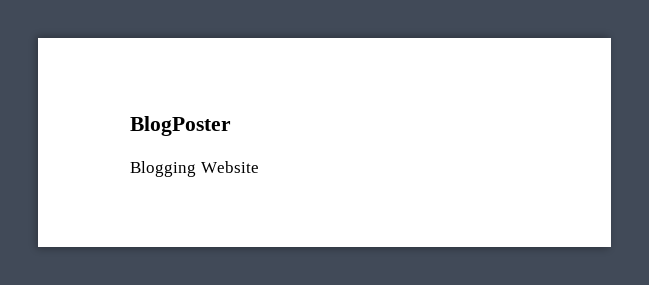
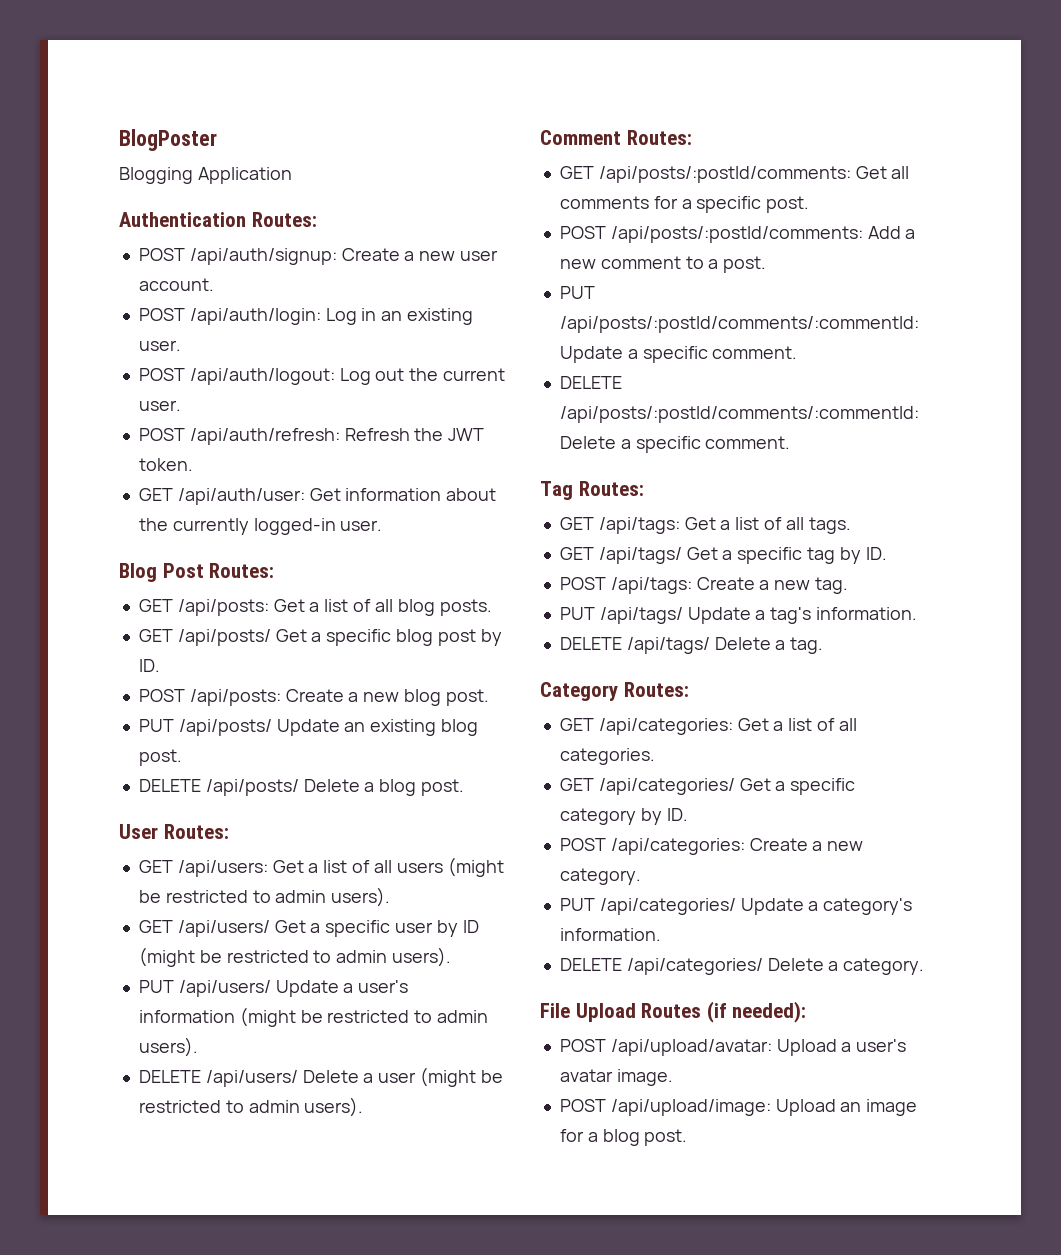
[200,161,259,173] Website -> [197,167,292,184] [119,212,317,227] [138,248,499,265] [138,278,214,291] [138,308,474,325] [138,340,181,351] [138,368,506,385] [138,400,181,411] [138,428,485,445] [138,458,193,471] [138,488,497,505] [138,518,383,535] [119,563,275,582] [138,599,492,616] [138,629,502,646] [138,659,160,672] [138,689,489,706] [138,719,479,736] [138,749,182,766] [138,779,465,796] [119,824,229,839] [138,857,504,877] [138,887,391,907] [138,920,479,937] [138,947,452,967] [138,980,409,997] [138,1007,489,1027] [138,1037,198,1057] [138,1067,503,1087] [138,1097,364,1117] [540,130,692,145] [559,166,910,183] [559,196,810,213] [559,226,916,243] [559,256,767,273] [559,286,595,299] [559,316,919,333] [559,346,798,363] [559,376,622,389] [559,406,919,423] [559,436,791,453] [540,481,644,500] [559,517,851,534] [559,547,887,564] [559,577,849,594] [559,607,918,624] [559,637,824,654] [540,682,689,701] [559,718,857,735] [559,748,655,765] [559,778,856,795] [559,808,688,825] [559,838,864,855] [559,868,641,885] [559,898,913,915] [559,928,661,941] [559,958,925,975] [540,1001,807,1023] [559,1039,907,1056] [559,1069,673,1086] [559,1099,918,1116] [559,1129,688,1146] Application // Authentication Routes: // POST /api/auth/signup: Create a new user account. // POST /api/auth/login: Log in an existing user. // POST /api/auth/logout: Log out the current user. // POST /api/auth/refresh: Refresh the JWT token. // GET /api/auth/user: Get information about the currently logged-in user. // Blog Post Routes: // GET /api/posts: Get a list of all blog posts. // GET /api/posts/ Get a specific blog post by ID. // POST /api/posts: Create a new blog post. // PUT /api/posts/ Update an existing blog post. // DELETE /api/posts/ Delete a blog post. // User Routes: // GET /api/users: Get a list of all users (might be restricted to admin users). // GET /api/users/ Get a specific user by ID (might be restricted to admin users). // PUT /api/users/ Update a user's information (might be restricted to admin users). // DELETE /api/users/ Delete a user (might be restricted to admin users). // Comment Routes: // GET /api/posts/:postId/comments: Get all comments for a specific post. // POST /api/posts/:postId/comments: Add a new comment to a post. // PUT /api/posts/:postId/comments/:commentId: Update a specific comment. // DELETE /api/posts/:postId/comments/:commentId: Delete a specific comment. // Tag Routes: // GET /api/tags: Get a list of all tags. // GET /api/tags/ Get a specific tag by ID. // POST /api/tags: Create a new tag. // PUT /api/tags/ Update a tag's information. // DELETE /api/tags/ Delete a tag. // Category Routes: // GET /api/categories: Get a list of all categories. // GET /api/categories/ Get a specific category by ID. // POST /api/categories: Create a new category. // PUT /api/categories/ Update a category's information. // DELETE /api/categories/ Delete a category. // File Upload Routes (if needed): // POST /api/upload/avatar: Upload a user's avatar image. // POST /api/upload/image: Upload an image for a blog post.

